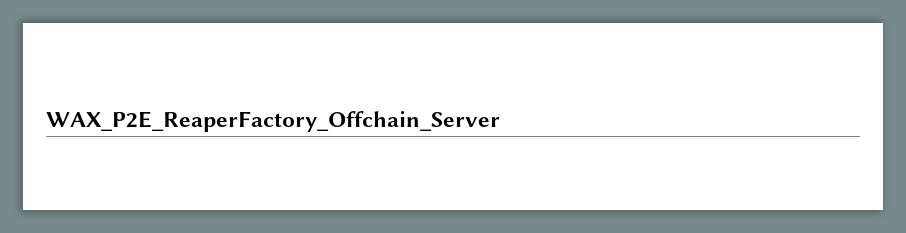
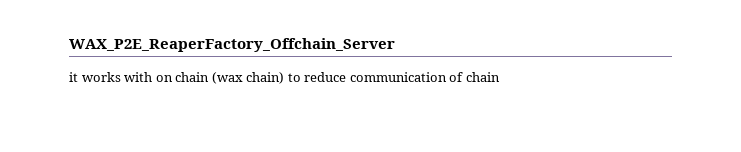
(500, 121) none -> [69,72,500,84] // it works with on chain (wax chain) to reduce communication of chain

